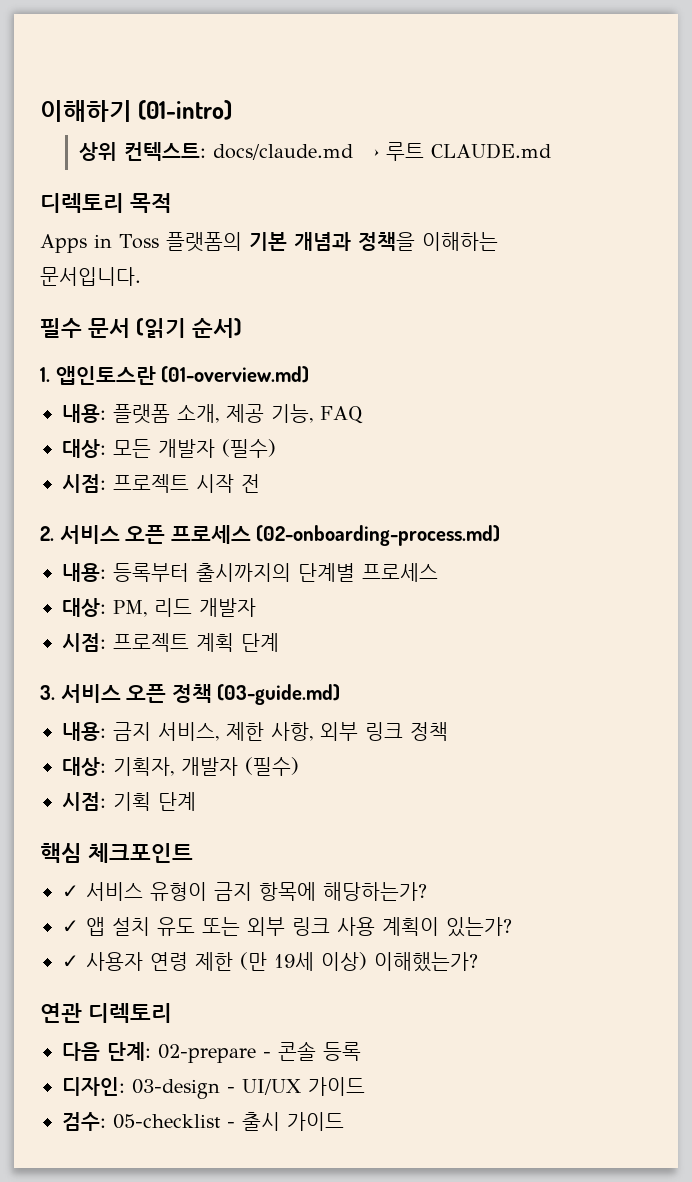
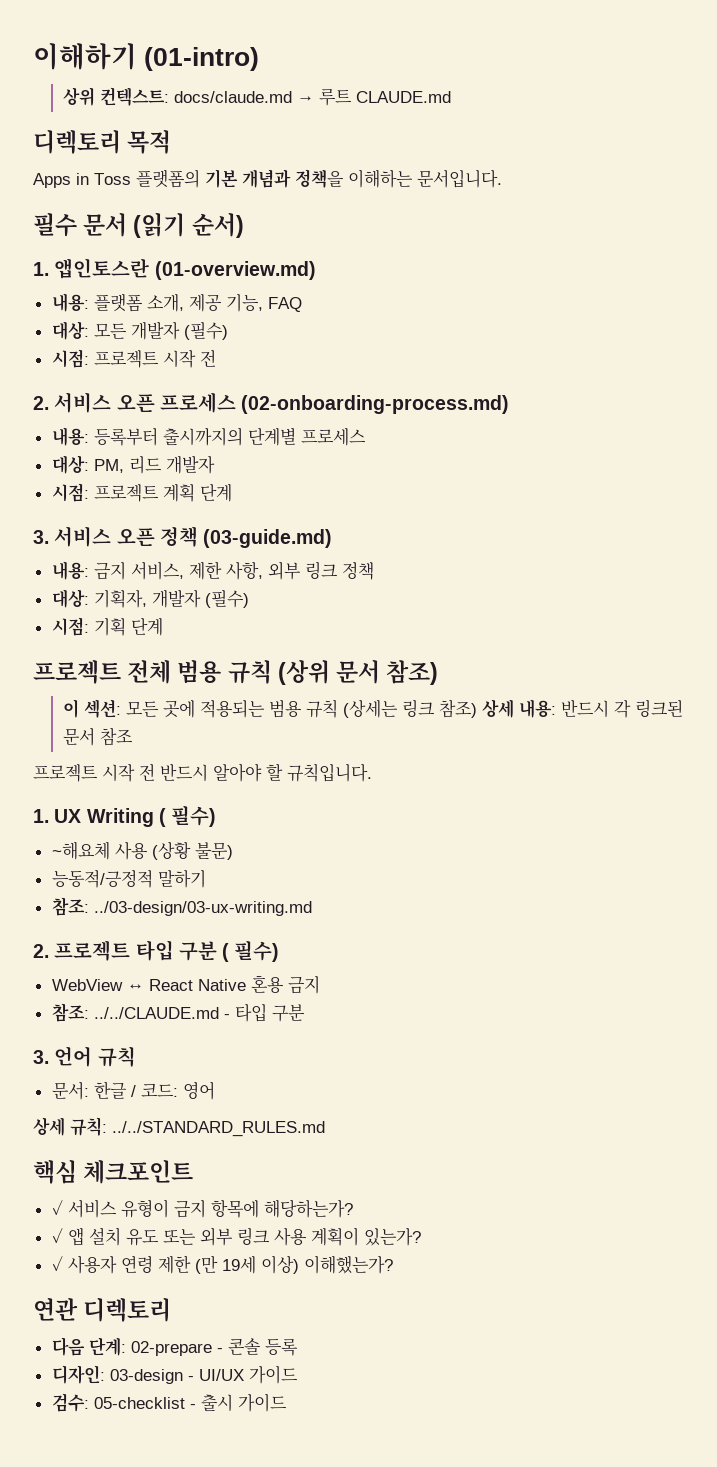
(196, 801) none -> [33,660,439,685] [62,699,683,718] [62,727,133,746] [33,763,372,782] [33,806,217,827] [51,841,233,860] [51,870,206,888] [51,897,312,916] [33,940,280,962] [51,975,320,994] [51,1003,305,1022] [33,1046,136,1067] [51,1081,215,1100] [33,1117,325,1137] // 프로젝트 전체 범용 규칙 (상위 문서 참조) // 이 섹션: 모든 곳에 적용되는 범용 규칙 (상세는 링크 참조) 상세 내용: 반드시 각 링크된 문서 참조 // 프로젝트 시작 전 반드시 알아야 할 규칙입니다. // 1. UX Writing ( 필수) // ~해요체 사용 (상황 불문) // 능동적/긍정적 말하기 // 참조: ../03-design/03-ux-writing.md // 2. 프로젝트 타입 구분 ( 필수) // WebView ↔ React Native 혼용 금지 // 참조: ../../CLAUDE.md - 타입 구분 // 3. 언어 규칙 // 문서: 한글 / 코드: 영어 // 상세 규칙: ../../STANDARD_RULES.md

